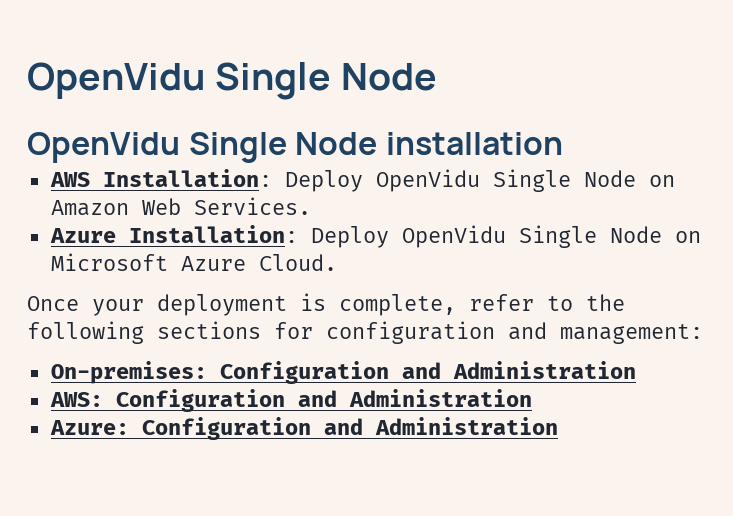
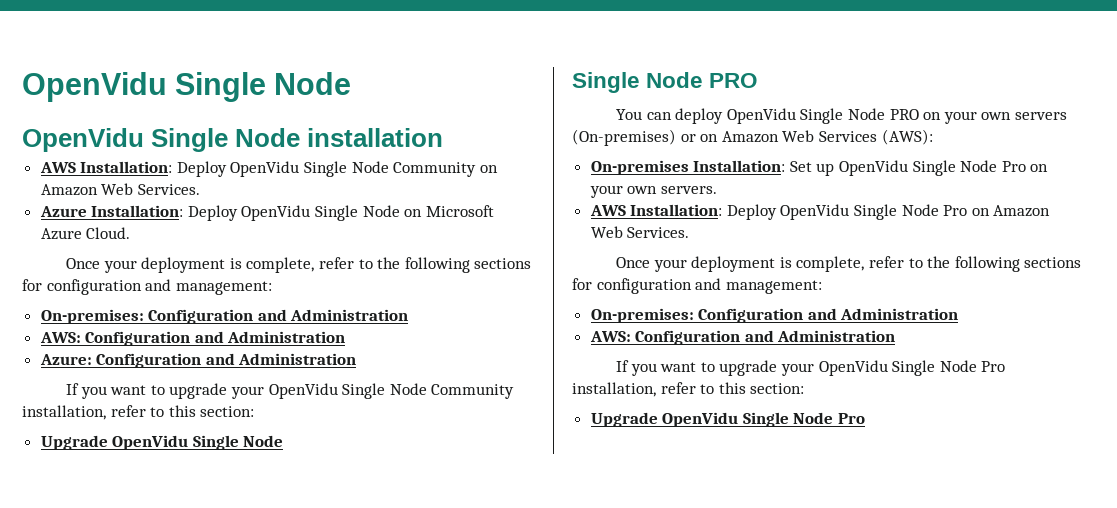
(636, 178) none -> [393,162,477,177] Community
(558, 426) none -> [66,383,515,399] [22,405,255,420] [40,435,284,450] [572,72,759,93] [616,108,1067,124] [572,129,933,146] [590,160,1049,176] [589,185,717,198] [589,204,1051,220] [590,226,690,238] [616,256,1082,272] [572,278,822,294] [590,308,959,323] [589,330,896,345] [616,360,1006,376] [572,382,805,397] [590,412,866,427] // If you want to upgrade your OpenVidu Single Node Community installation, refer to this section: // Upgrade OpenVidu Single Node // Single Node PRO // You can deploy OpenVidu Single Node PRO on your own servers (On-premises) or on Amazon Web Services (AWS): // On-premises Installation: Set up OpenVidu Single Node Pro on your own servers. // AWS Installation: Deploy OpenVidu Single Node Pro on Amazon Web Services. // Once your deployment is complete, refer to the following sections for configuration and management: // On-premises: Configuration and Administration // AWS: Configuration and Administration // If you want to upgrade your OpenVidu Single Node Pro installation, refer to this section: // Upgrade OpenVidu Single Node Pro

